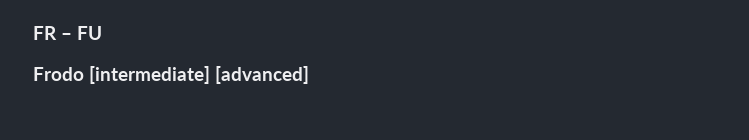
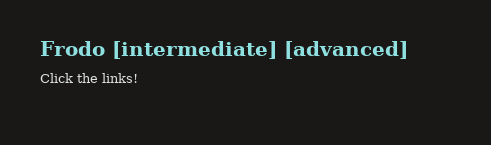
[33,26,102,40] FR – FU // -> (40, 48) none
(309, 75) none -> [40,73,138,83] // Click the links!

